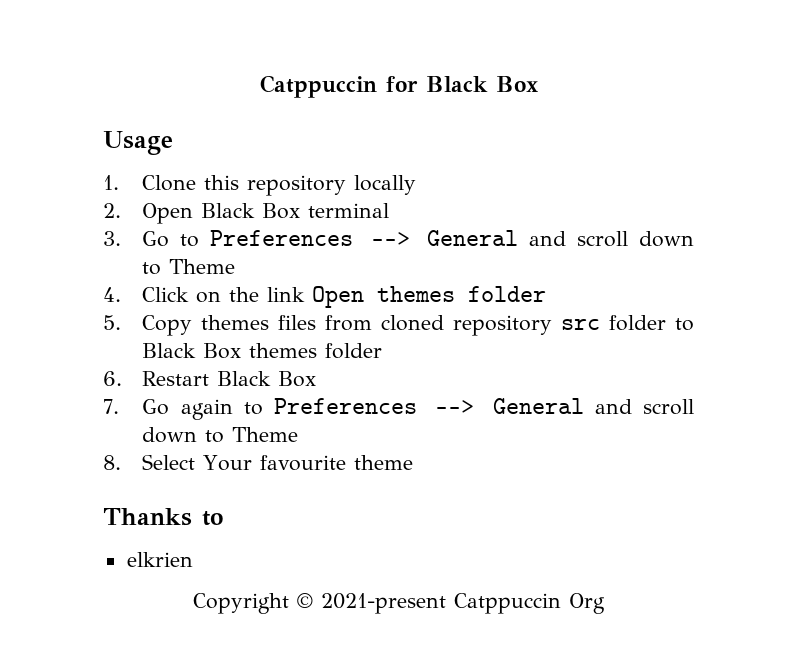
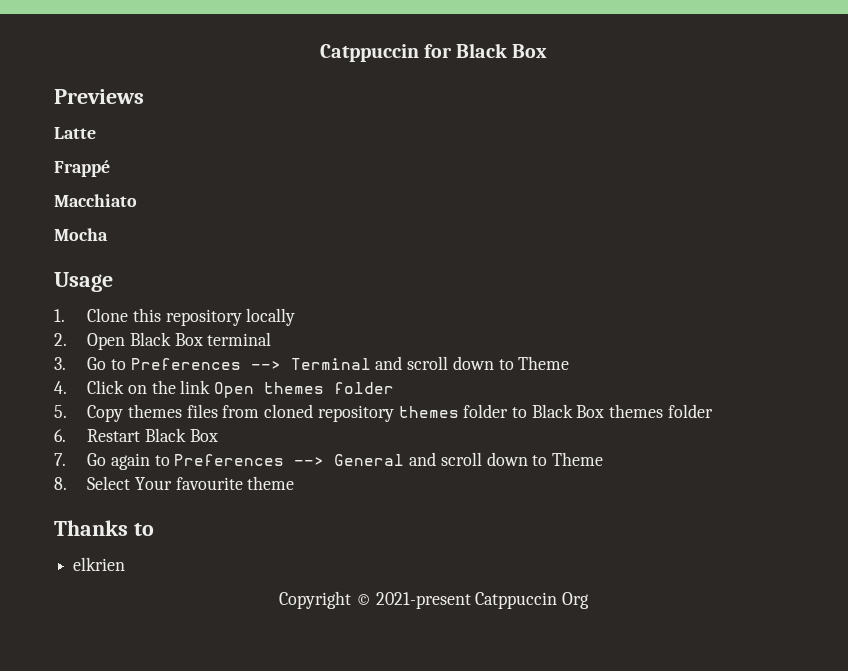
(538, 84) none -> [54,89,144,104] [54,127,96,139] [54,160,110,177] [54,194,137,207] [54,228,108,241] // Previews // Latte // Frappé // Macchiato // Mocha
[427,230,519,246] General -> [290,358,371,370] Terminal
[561,319,601,330] src -> [398,406,459,418] themes

